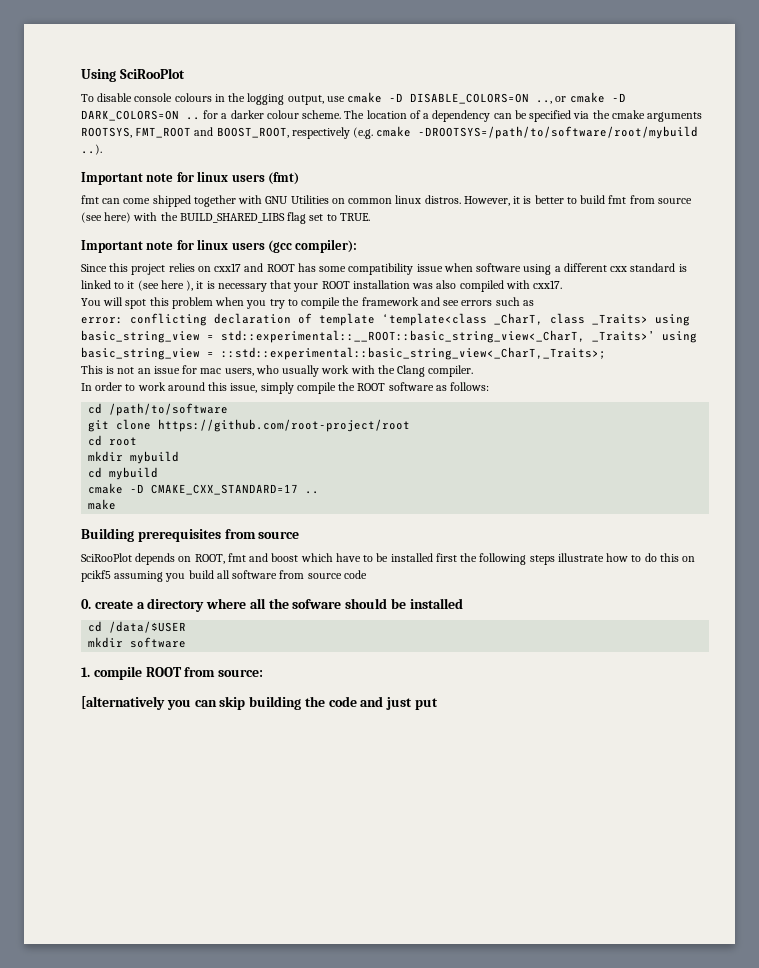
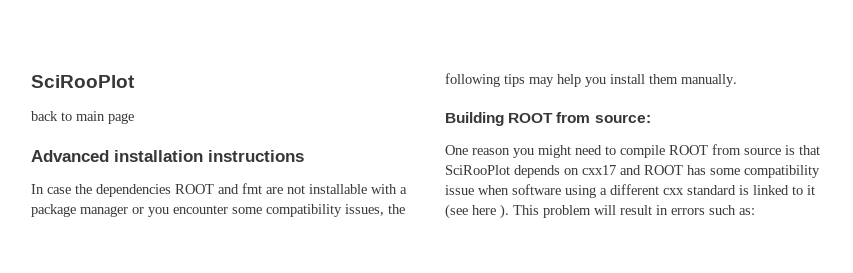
[81,69,116,82] Using -> (31, 81) none
[81,92,626,105] [81,110,703,122] [81,126,699,139] [81,144,102,155] [81,171,299,185] [81,195,692,207] [81,212,370,224] [81,239,358,253] [81,263,195,275] To disable console colours in the logging output, use cmake -D DISABLE_COLORS=ON .., or cmake -D DARK_COLORS=ON .. for a darker colour scheme. The location of a dependency can be specified via the cmake arguments ROOTSYS, FMT_ROOT and BOOST_ROOT, respectively (e.g. cmake -DROOTSYS=/path/to/software/root/mybuild ..). // Important note for linux users (fmt) // fmt can come shipped together with GNU Utilities on common linux distros. However, it is better to build fmt from source (see here) with the BUILD_SHARED_LIBS flag set to TRUE. // Important note for linux users (gcc compiler): // Since this project relies -> [31,111,134,124] [31,150,304,162] [31,183,407,197] [31,204,405,217] [445,73,737,87] [445,112,651,126] [445,144,820,158] [445,165,560,178] back to main page // Advanced installation instructions // In case the dependencies ROOT and fmt are not installable with a package manager or you encounter some compatibility issues, the following tips may help you install them manually. // Building ROOT from source: // One reason you might need to compile ROOT from source is that SciRooPlot depends
[186,280,563,292] [81,297,534,309] [81,313,690,326] [81,330,697,343] [81,347,606,360] [81,365,474,377] [81,382,490,394] [88,403,229,416] [88,419,411,432] [88,435,138,446] [88,451,180,464] [88,467,159,480] [88,483,320,495] [88,499,117,510] [81,528,300,542] [81,553,696,565] [81,570,367,582] [81,598,463,612] [88,621,187,633] [88,637,187,648] [81,666,264,680] [81,696,439,710] ), it is necessary that your ROOT installation was also compiled with cxx17. // You will spot this problem when you try to compile the framework and see errors such as // error: conflicting declaration of template ‘template<class _CharT, class _Traits> using basic_string_view = std::experimental::__ROOT::basic_string_view<_CharT, _Traits>’ using basic_string_view = ::std::experimental::basic_string_view<_CharT,_Traits>; // This is not an issue for mac users, who usually work with the Clang compiler. // In order to work around this issue, simply compile the ROOT software as follows: // cd /path/to/software // git clone https://github.com/root-project/root // cd root // mkdir mybuild // cd mybuild // cmake -D CMAKE_CXX_STANDARD=17 .. // make // Building prerequisites from source // SciRooPlot depends on ROOT, fmt and boost which have to be installed first the following steps illustrate how to do this on pcikf5 assuming you build all software from source code // 0. create a directory where all the sofware should be installed // cd /data/$USER // mkdir software // 1. compile ROOT from source: // [alternatively you can skip building the code and just put -> [500,204,755,219] ). This problem will result in errors such as:

